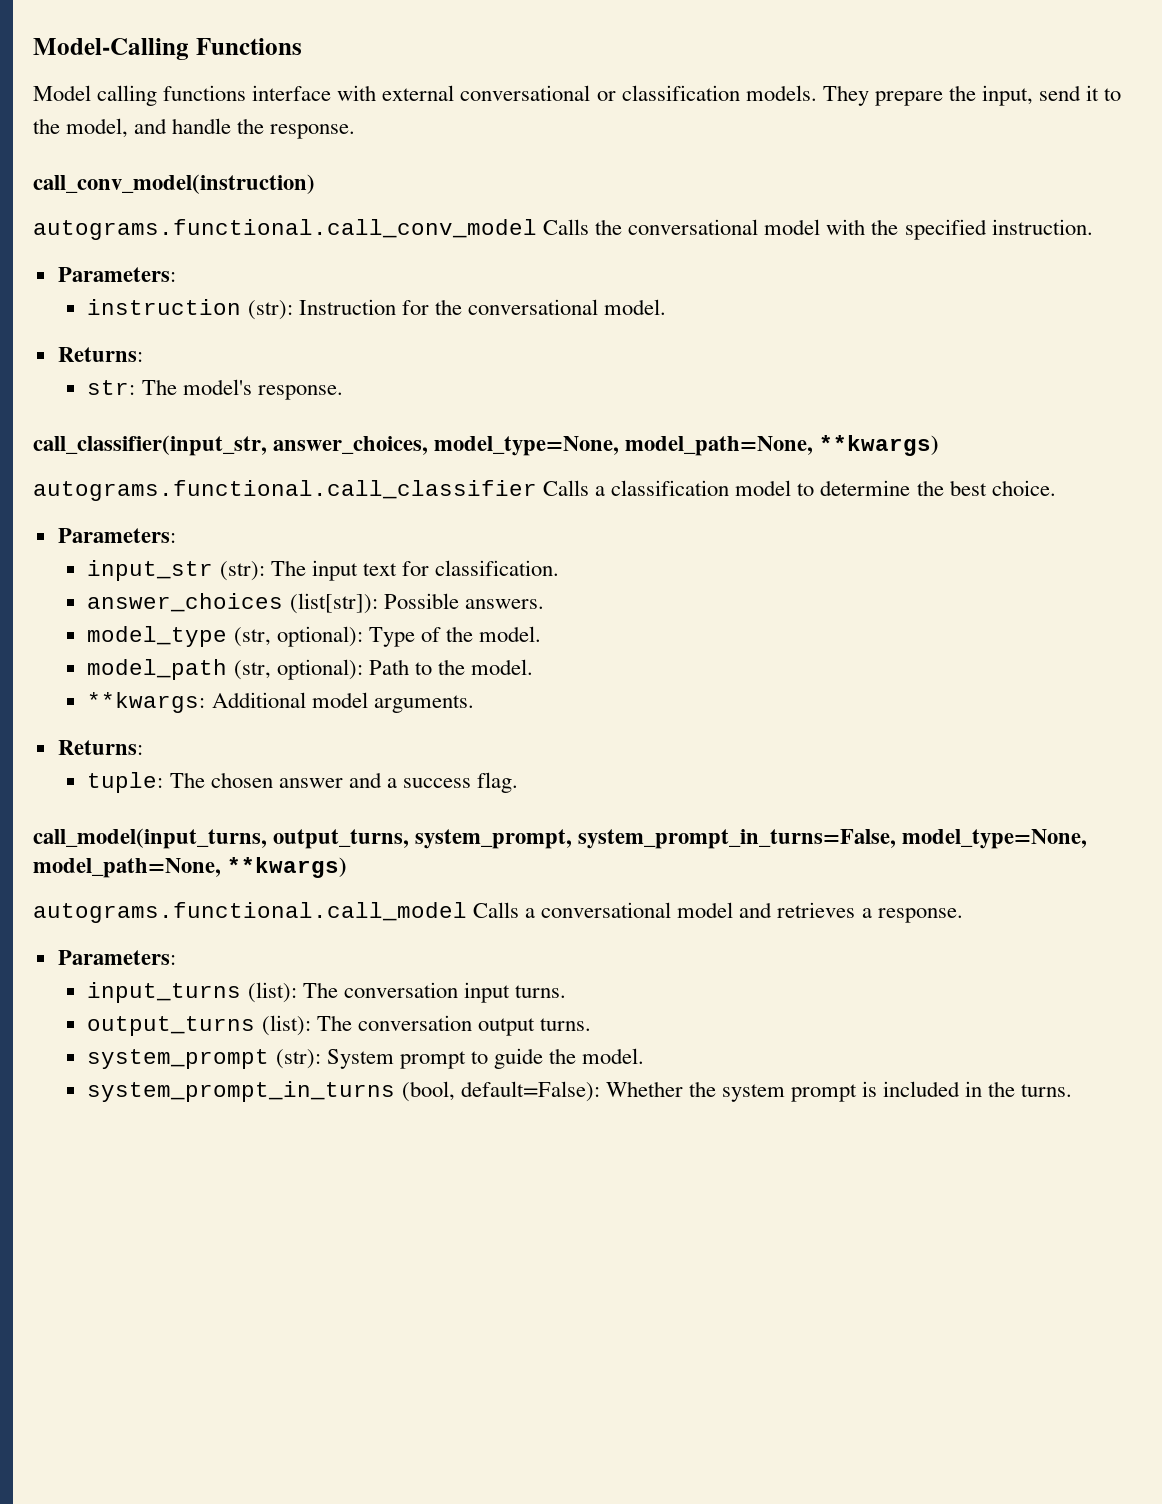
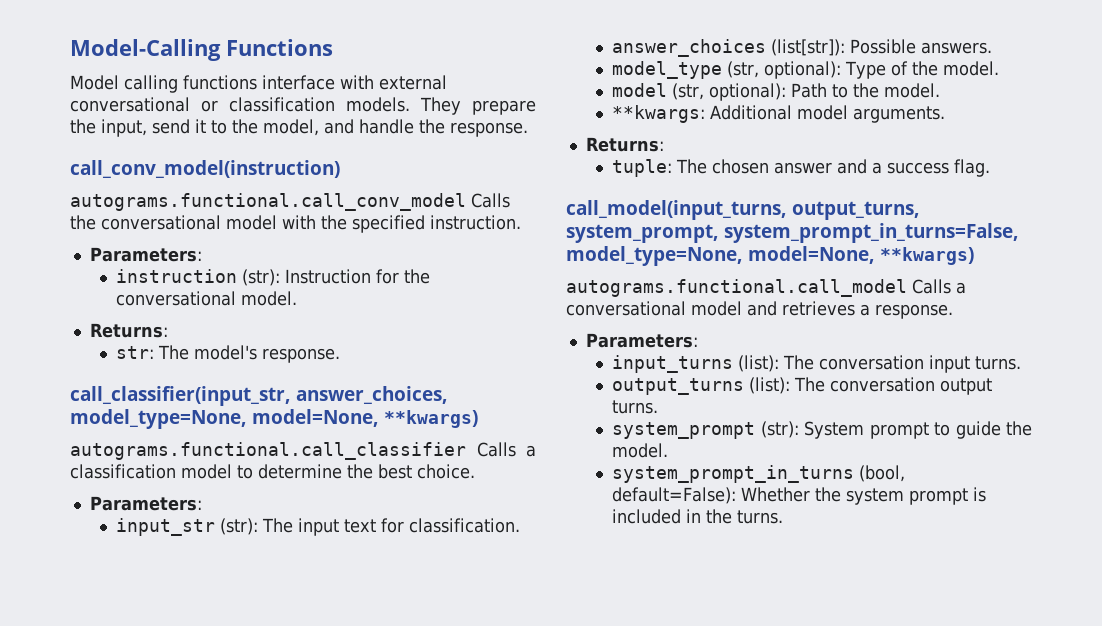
[625,436,814,456] model_path=None, -> [252,409,379,427] model=None,
[87,659,228,680] model_path -> [612,83,668,97] model
[33,858,221,878] model_path=None, -> [748,246,875,264] model=None,

